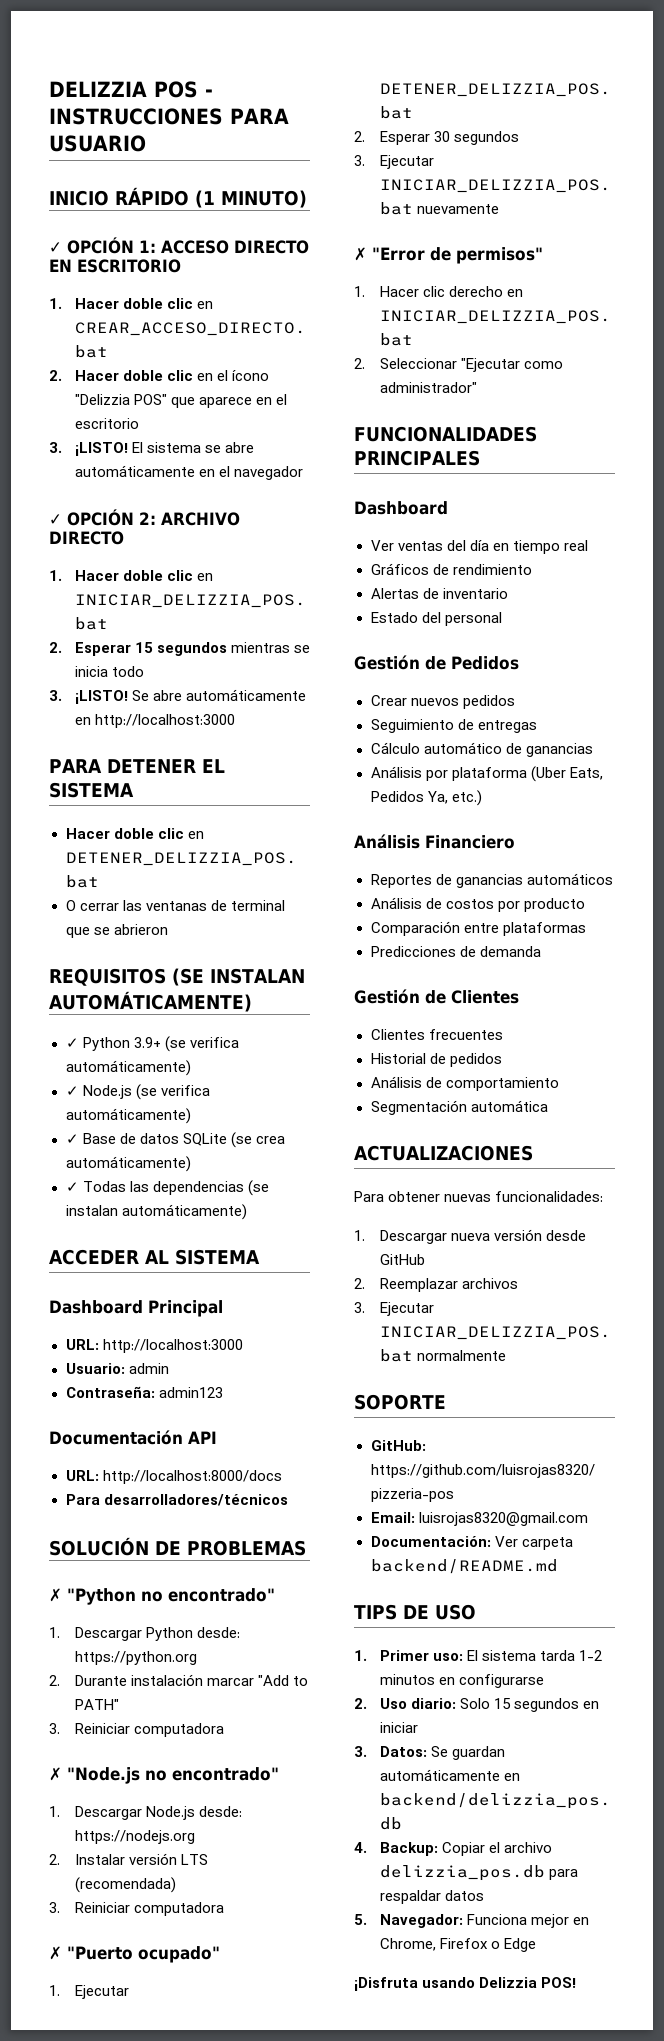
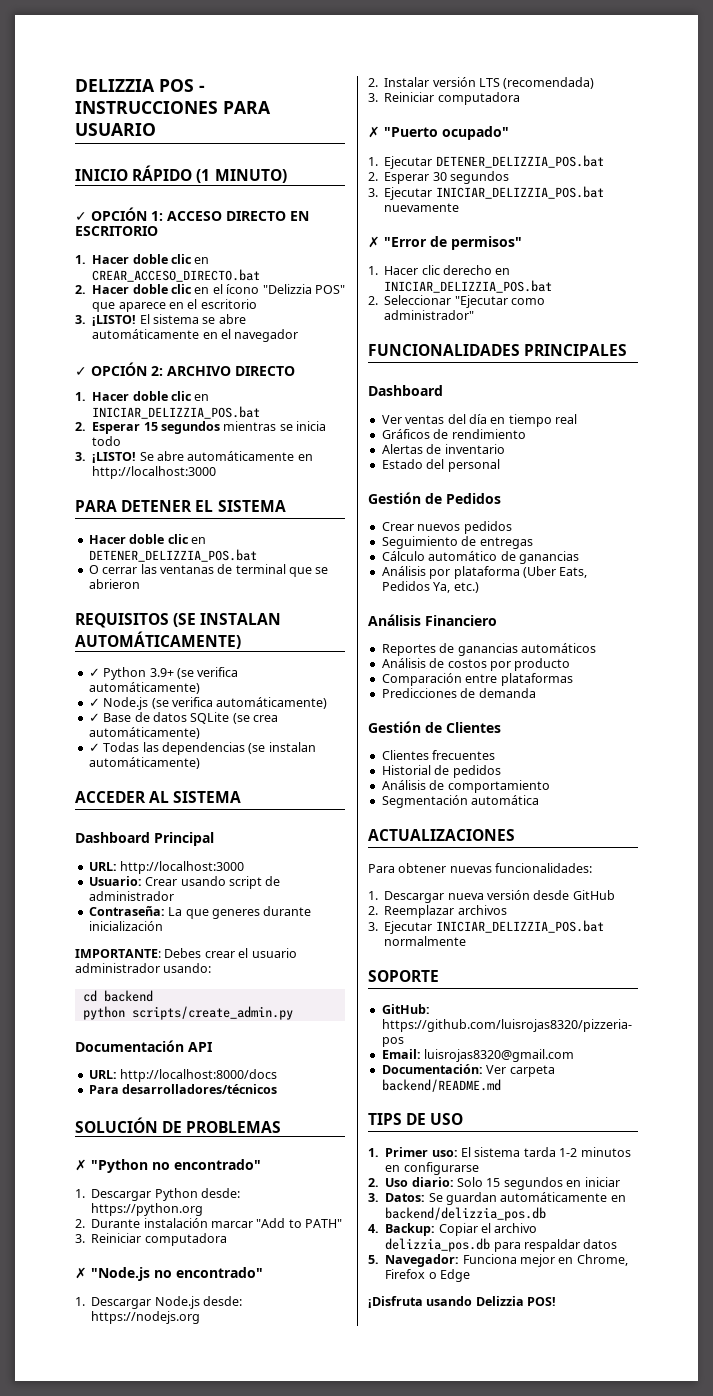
[128,1363,169,1374] [65,1386,223,1398] admin // Contraseña: admin123 -> [145,876,281,889] [88,891,174,901] [88,906,312,919] [88,921,163,931] [75,948,297,958] [75,963,212,973] [82,990,153,1002] [82,1006,293,1020] Crear usando script de administrador // Contraseña: La que generes durante inicialización // IMPORTANTE: Debes crear el usuario administrador usando: // cd backend // python scripts/create_admin.py

